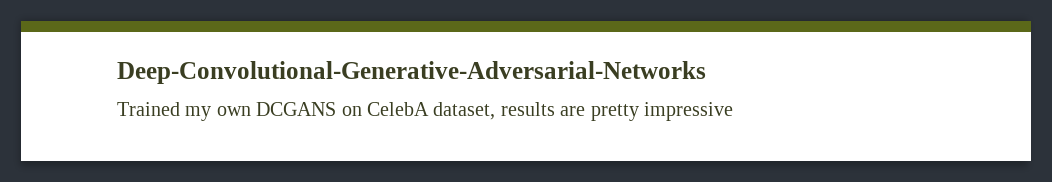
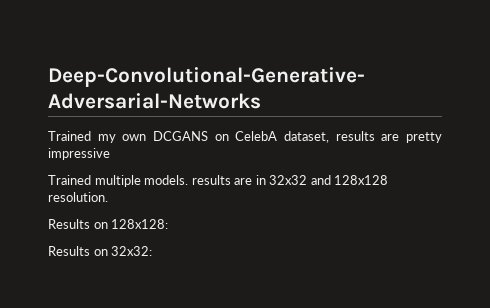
(733, 111) none -> [48,175,389,187] [48,192,108,202] [48,219,169,229] [48,246,153,256] // Trained multiple models. results are in 32x32 and 128x128 resolution. // Results on 128x128: // Results on 32x32:

